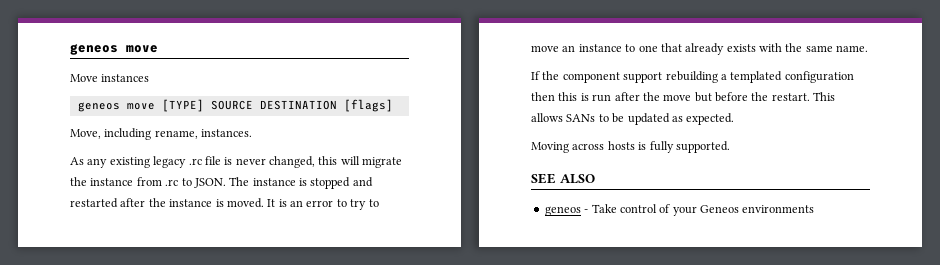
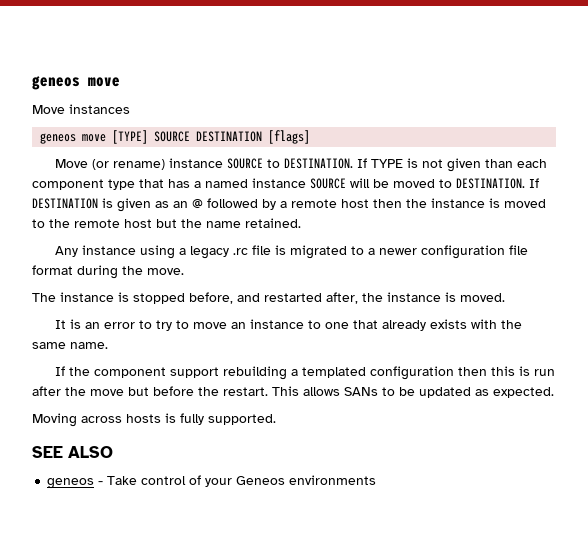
[70,128,253,140] [70,156,403,168] [70,177,226,188] Move, including rename, instances. // As any existing legacy .rc file is never changed, this will migrate the instance from .rc to JSON. -> [55,158,548,172] [32,178,539,190] [32,198,546,212] [32,218,301,228] [55,245,529,259] [32,265,184,279] Move (or rename) instance SOURCE to DESTINATION. If TYPE is not given than each component type that has a named instance SOURCE will be moved to DESTINATION. If DESTINATION is given as an @ followed by a remote host then the instance is moved to the remote host but the name retained. // Any instance using a legacy .rc file is migrated to a newer configuration file format during the move. //
(351, 183) none -> [189,292,233,304] before,
[120,198,146,207] after -> [326,292,358,304] after,
(264, 203) none -> (505, 297) //

